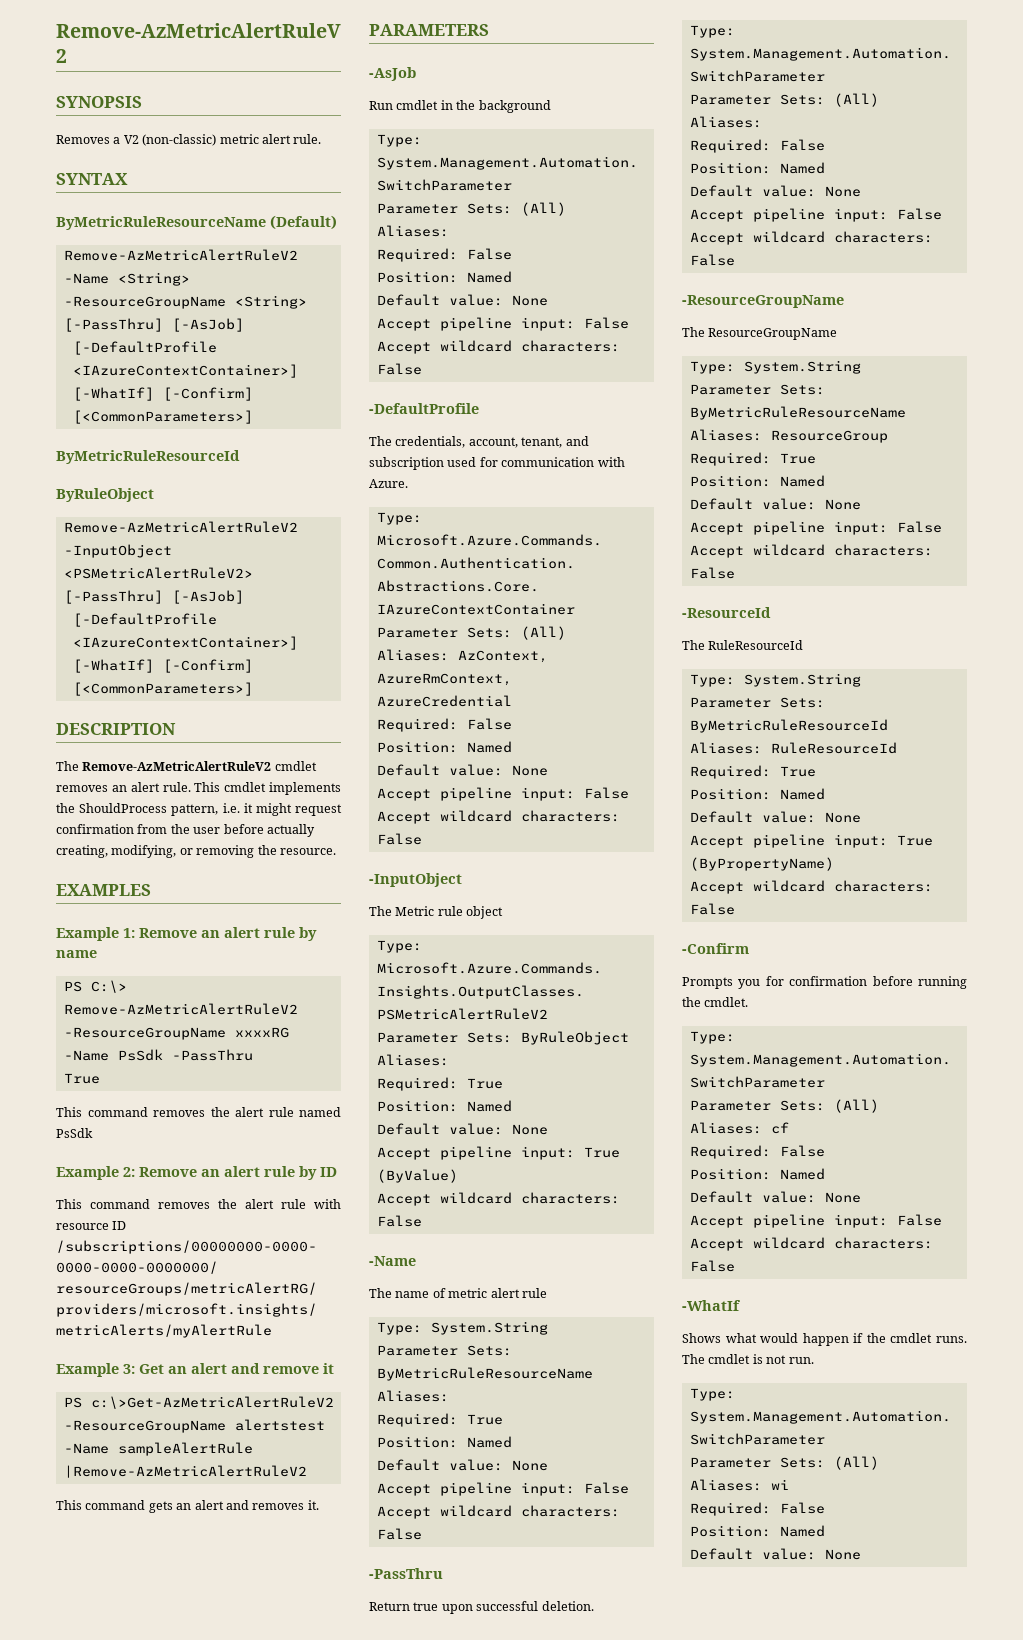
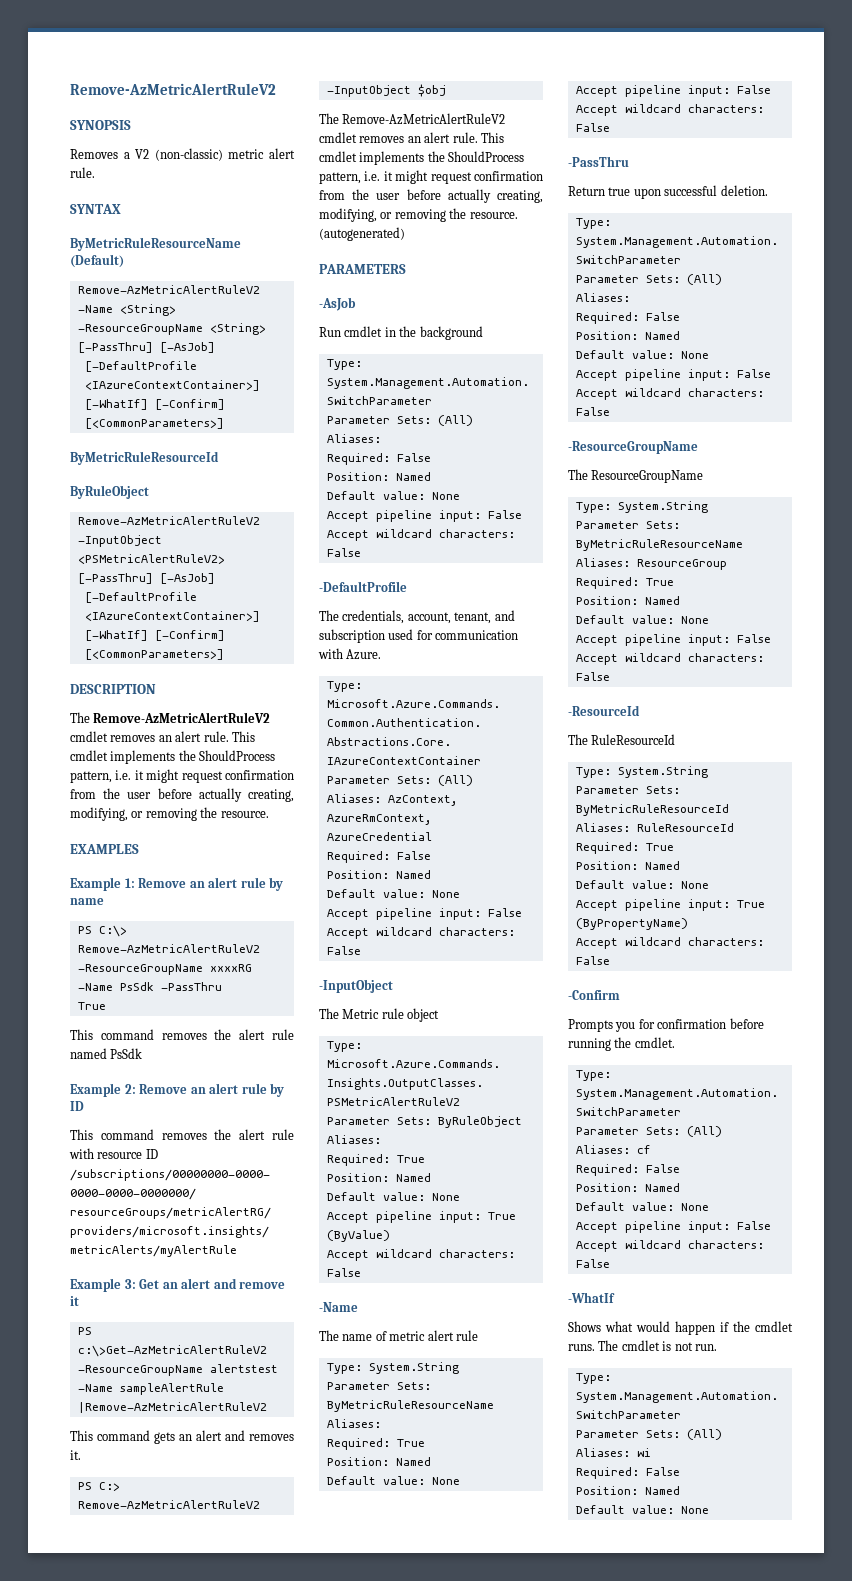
(319, 1505) none -> [77,1482,120,1491] [77,1500,260,1509] [326,84,446,97] [319,113,506,125] [319,132,504,143] [319,151,525,165] [319,170,543,184] [319,189,543,203] [319,208,518,222] [319,227,405,241] // PS C:> Remove-AzMetricAlertRuleV2 -InputObject $obj // The Remove-AzMetricAlertRuleV2 cmdlet removes an alert rule. This cmdlet implements the ShouldProcess pattern, i.e. it might request confirmation from the user before actually creating, modifying, or removing the resource. (autogenerated)

